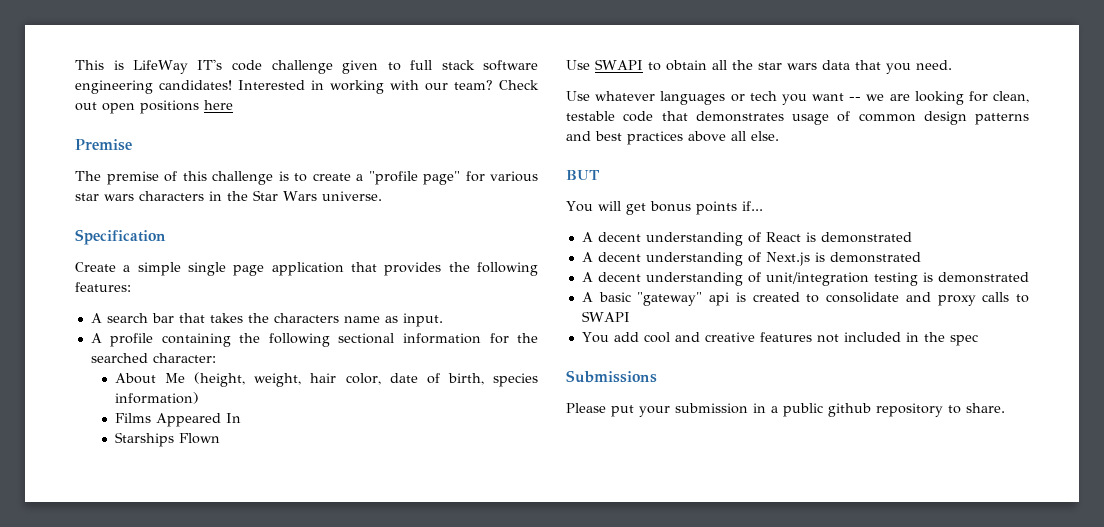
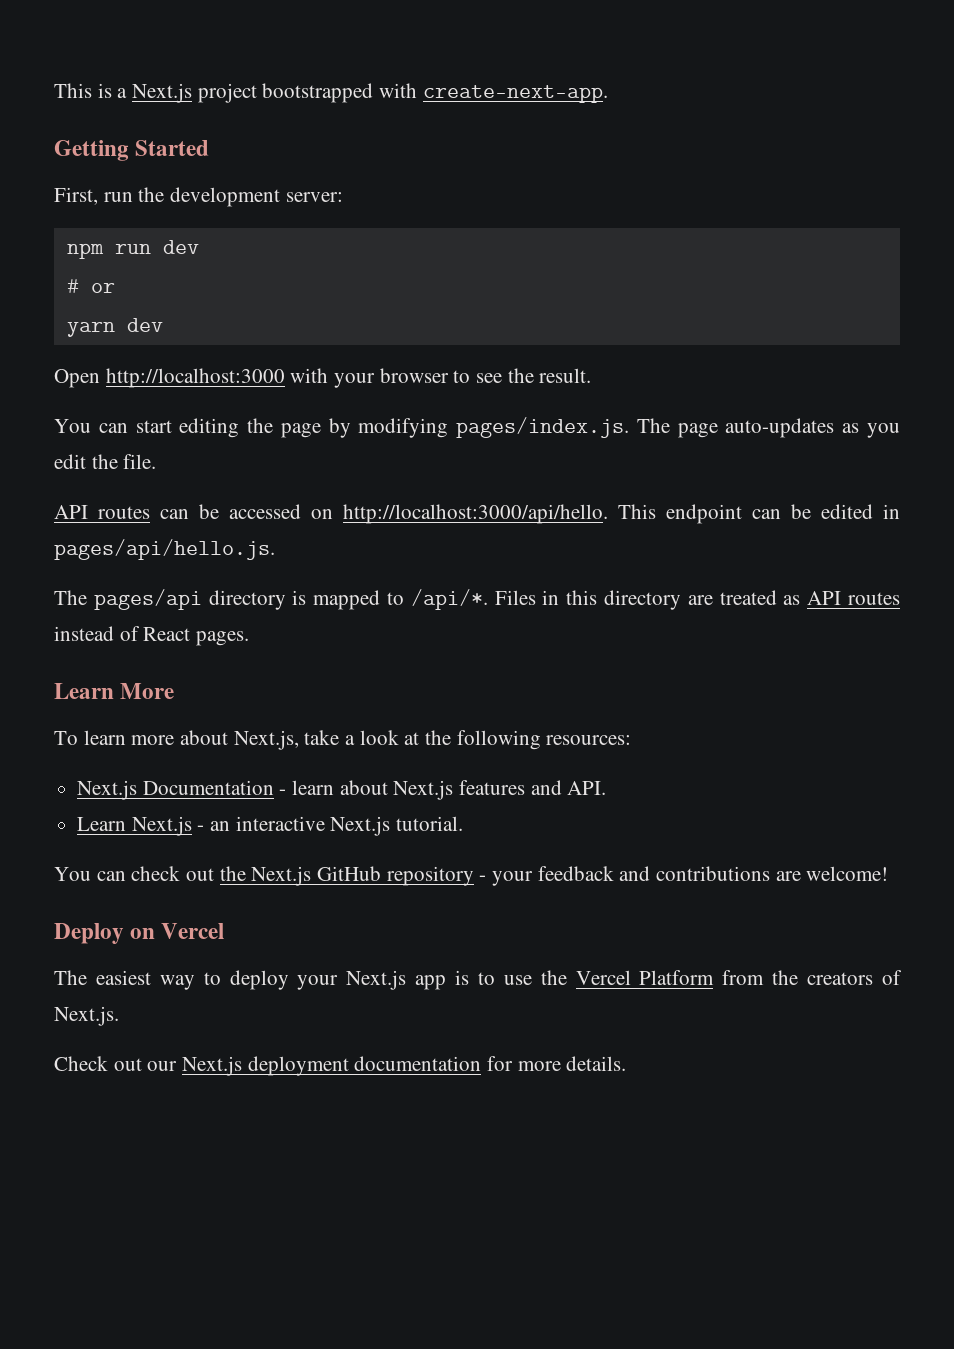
[133,59,538,74] [75,80,539,94] [75,100,233,114] [75,139,132,151] [75,171,538,185] [75,190,382,201] [75,229,166,245] [75,262,538,276] [75,282,131,292] [90,313,443,327] [90,333,538,347] [90,353,216,363] [114,372,538,387] [114,392,199,404] [114,413,241,427] [114,432,220,447] [566,59,952,74] [566,91,1029,105] [566,111,1029,125] [566,131,779,145] [566,170,600,180] [566,201,763,215] [581,232,912,246] [581,252,921,266] [581,272,1029,286] [581,292,1029,306] [581,311,630,322] [581,332,978,346] [566,370,657,383] [566,403,1005,417] LifeWay IT's code challenge given to full stack software engineering candidates! Interested in working with our team? Check out open positions here // Premise // The premise of this challenge is to create a "profile page" for various star wars characters in the Star Wars universe. // Specification // Create a simple single page application that provides the following features: // A search bar that takes the characters name as input. // A profile containing the following sectional information for the searched character: // About Me (height, weight, hair color, date of birth, species information) // Films Appeared In // Starships Flown // Use SWAPI to obtain all the star wars data that you need. // Use whatever languages or tech you want -- we are looking for clean, testable code that demonstrates usage of common design patterns and best practices above all else. // BUT // You will get bonus points if... // A decent understanding of React is demonstrated // A decent understanding of Next.js is demonstrated // A decent understanding of unit/integration testing is demonstrated // A basic "gateway" api is created to consolidate and proxy calls to SWAPI // You add cool and creative features not included in the spec // Submissions // Please put your submission in a public github repository to share. -> [117,83,608,103] [54,140,210,161] [54,187,343,207] [66,240,199,259] [66,279,115,293] [66,318,163,337] [54,368,592,388] [54,417,900,438] [54,454,157,469] [54,504,900,524] [54,539,275,560] [54,589,900,610] [54,626,250,646] [54,683,175,699] [54,730,632,750] [77,780,607,800] [77,816,464,836] [54,866,889,886] [54,923,225,944] [54,970,902,990] [54,1006,119,1026] [54,1056,627,1076] a Next.js project bootstrapped with create-next-app. // Getting Started // First, run the development server: // npm run dev // # or // yarn dev // Open http://localhost:3000 with your browser to see the result. // You can start editing the page by modifying pages/index.js. The page auto-updates as you edit the file. // API routes can be accessed on http://localhost:3000/api/hello. This endpoint can be edited in pages/api/hello.js. // The pages/api directory is mapped to /api/*. Files in this directory are treated as API routes instead of React pages. // Learn More // To learn more about Next.js, take a look at the following resources: // Next.js Documentation - learn about Next.js features and API. // Learn Next.js - an interactive Next.js tutorial. // You can check out the Next.js GitHub repository - your feedback and contributions are welcome! // Deploy on Vercel // The easiest way to deploy your Next.js app is to use the Vercel Platform from the creators of Next.js. // Check out our Next.js deployment documentation for more details.

